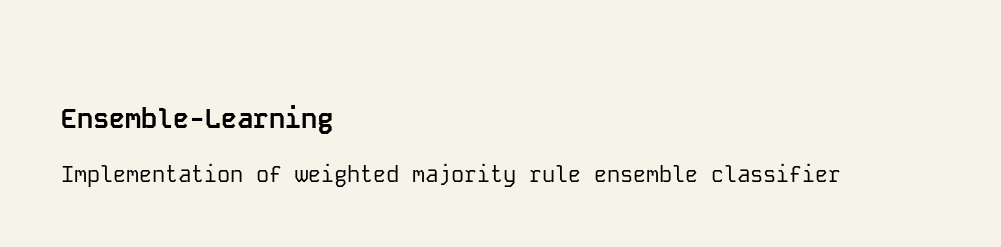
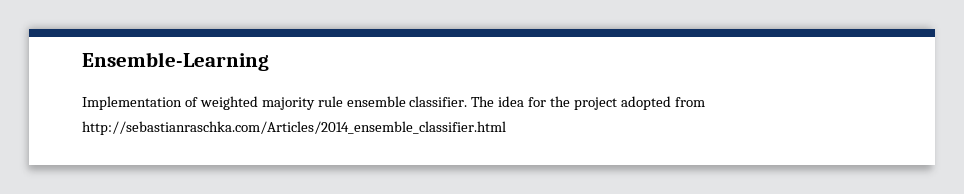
[711,163,841,182] classifier -> [409,96,705,110] [82,121,506,135] classifier. The idea for the project adopted from http://sebastianraschka.com/Articles/2014_ensemble_classifier.html

